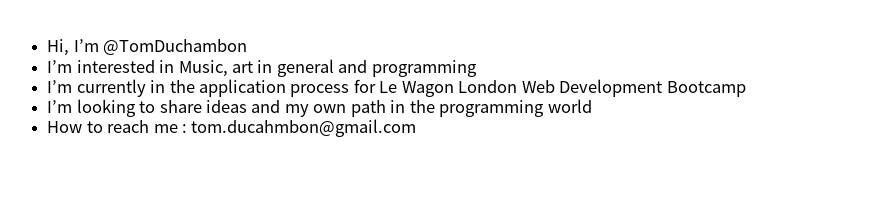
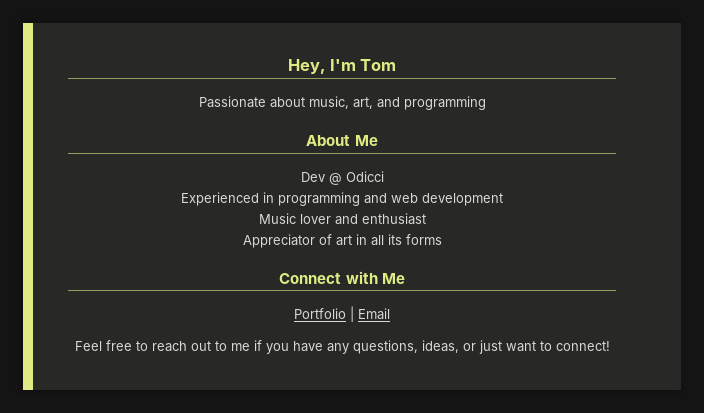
[47,39,248,56] [47,59,477,77] [47,79,746,97] [47,99,592,117] [47,119,417,137] Hi, I’m @TomDuchambon // I’m interested in Music, art in general and programming // I’m currently in the application process for Le Wagon London Web Development Bootcamp // I’m looking to share ideas and my own path in the programming world // How to reach me : tom.ducahmbon@gmail.com -> [287,59,397,74] [198,96,486,110] [306,135,378,146] [300,171,384,185] [181,192,503,206] [258,213,426,225] [242,234,442,248] [279,271,405,284] [294,306,390,322] [74,340,610,354] Hey, I'm Tom // Passionate about music, art, and programming // About Me // Dev @ Odicci // Experienced in programming and web development // Music lover and enthusiast // Appreciator of art in all its forms // Connect with Me // Portfolio | Email // Feel free to reach out to me if you have any questions, ideas, or just want to connect!

